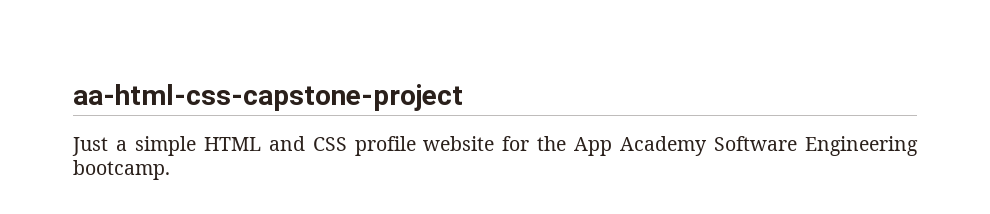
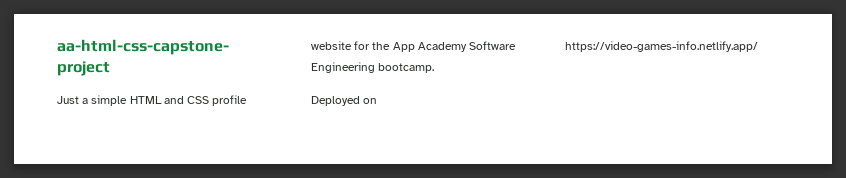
(170, 170) none -> [311,96,378,106] [565,41,758,52] // Deployed on https://video-games-info.netlify.app/

